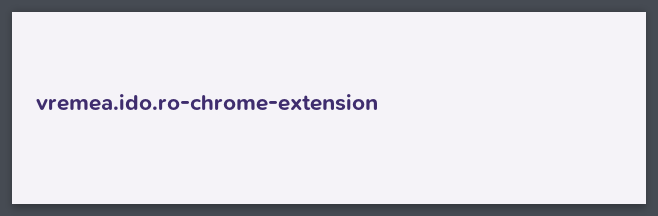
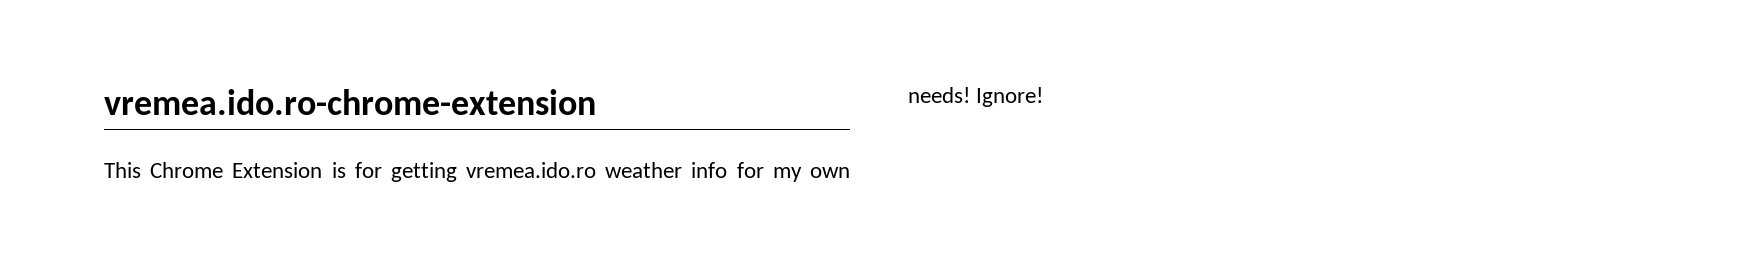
(378, 102) none -> [104,162,850,182] [908,87,1044,107] // This Chrome Extension is for getting vremea.ido.ro weather info for my own needs! Ignore!

